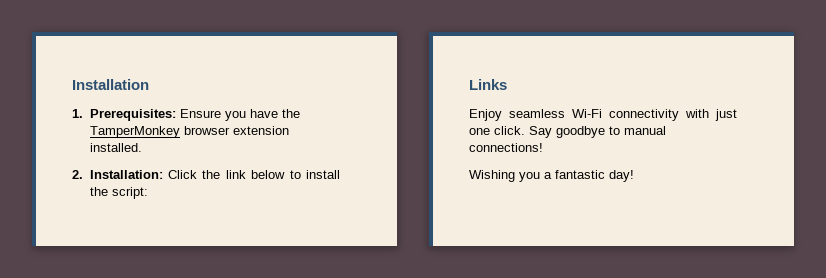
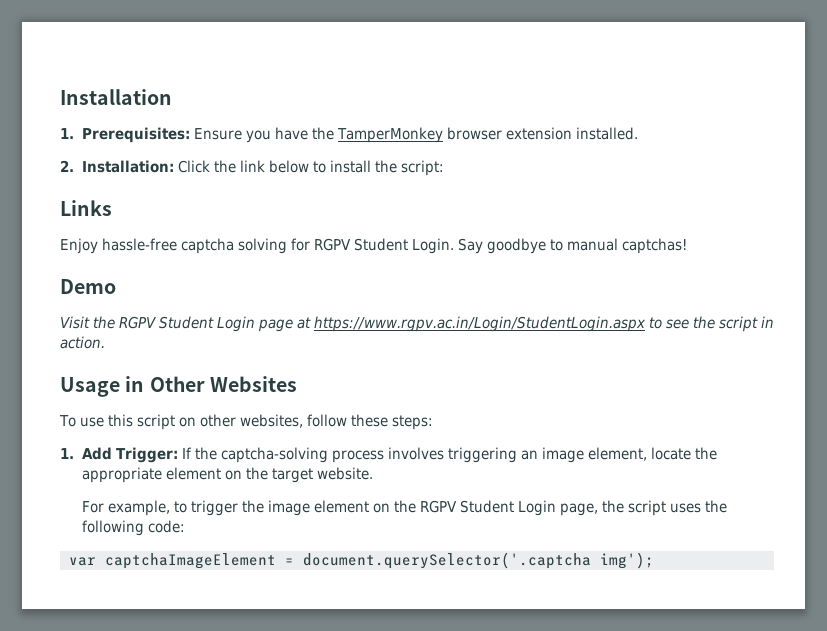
[509,109,737,121] [469,126,666,138] [469,143,543,152] [469,170,634,182] seamless Wi-Fi connectivity with just one click. Say goodbye to manual connections! // Wishing you a fantastic day! -> [102,238,687,254] [60,279,116,294] [60,316,774,332] [60,336,105,349] [60,376,297,397] [59,414,433,430] [60,447,718,463] [82,467,374,483] [82,500,728,516] [82,520,186,536] [68,552,654,569] hassle-free captcha solving for RGPV Student Login. Say goodbye to manual captchas! // Demo // Visit the RGPV Student Login page at https://www.rgpv.ac.in/Login/StudentLogin.aspx to see the script in action. // Usage in Other Websites // To use this script on other websites, follow these steps: // 1. Add Trigger: If the captcha-solving process involves triggering an image element, locate the appropriate element on the target website. // For example, to trigger the image element on the RGPV Student Login page, the script uses the following code: // var captchaImageElement = document.querySelector('.captcha img');

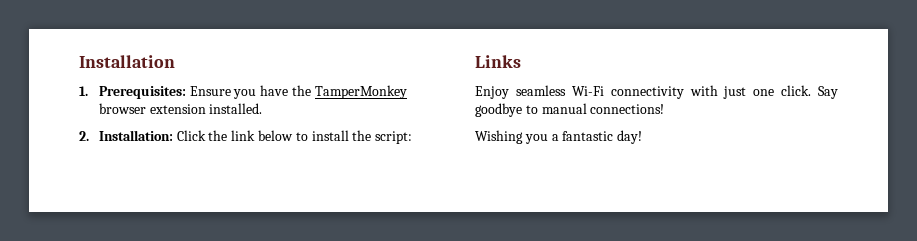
[102,238,687,254] [60,279,116,294] [60,316,774,332] [60,336,105,349] [60,376,297,397] [59,414,433,430] [60,447,718,463] [82,467,374,483] [82,500,728,516] [82,520,186,536] [68,552,654,569] hassle-free captcha solving for RGPV Student Login. Say goodbye to manual captchas! // Demo // Visit the RGPV Student Login page at https://www.rgpv.ac.in/Login/StudentLogin.aspx to see the script in action. // Usage in Other Websites // To use this script on other websites, follow these steps: // 1. Add Trigger: If the captcha-solving process involves triggering an image element, locate the appropriate element on the target website. // For example, to trigger the image element on the RGPV Student Login page, the script uses the following code: // var captchaImageElement = document.querySelector('.captcha img'); -> [515,85,838,99] [475,103,665,117] [475,130,643,144] seamless Wi-Fi connectivity with just one click. Say goodbye to manual connections! // Wishing you a fantastic day!

